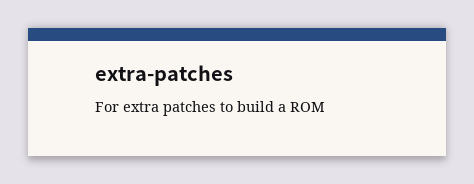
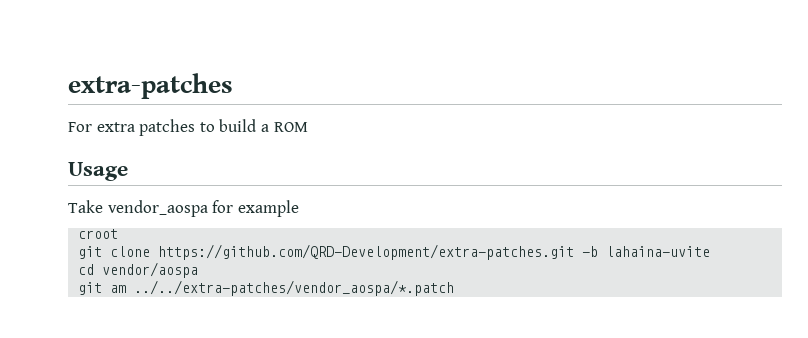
(325, 107) none -> [68,162,128,181] [68,200,299,217] [78,229,119,239] [78,244,711,260] [78,262,199,278] [78,280,455,296] // Usage // Take vendor_aospa for example // croot // git clone https://github.com/QRD-Development/extra-patches.git -b lahaina-uvite // cd vendor/aospa // git am ../../extra-patches/vendor_aospa/*.patch

